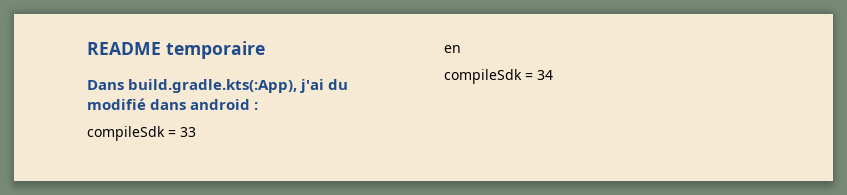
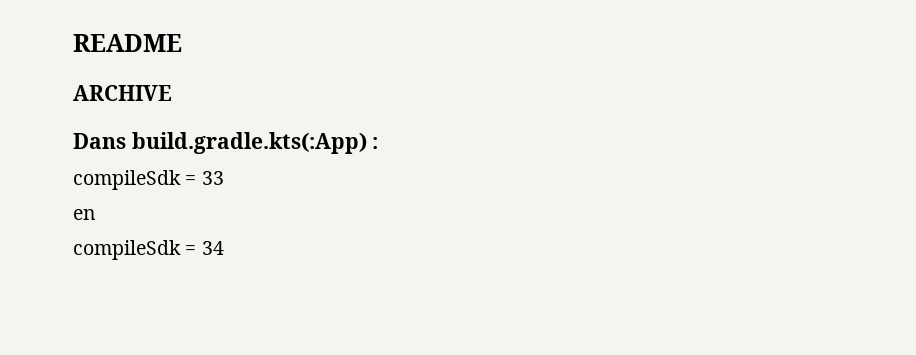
[166,41,265,59] temporaire -> [73,85,172,101] // ARCHIVE
[128,79,349,93] [87,98,251,110] build.gradle.kts(:App), j'ai du modifié dans android -> [131,132,367,154] build.gradle.kts(:App)

